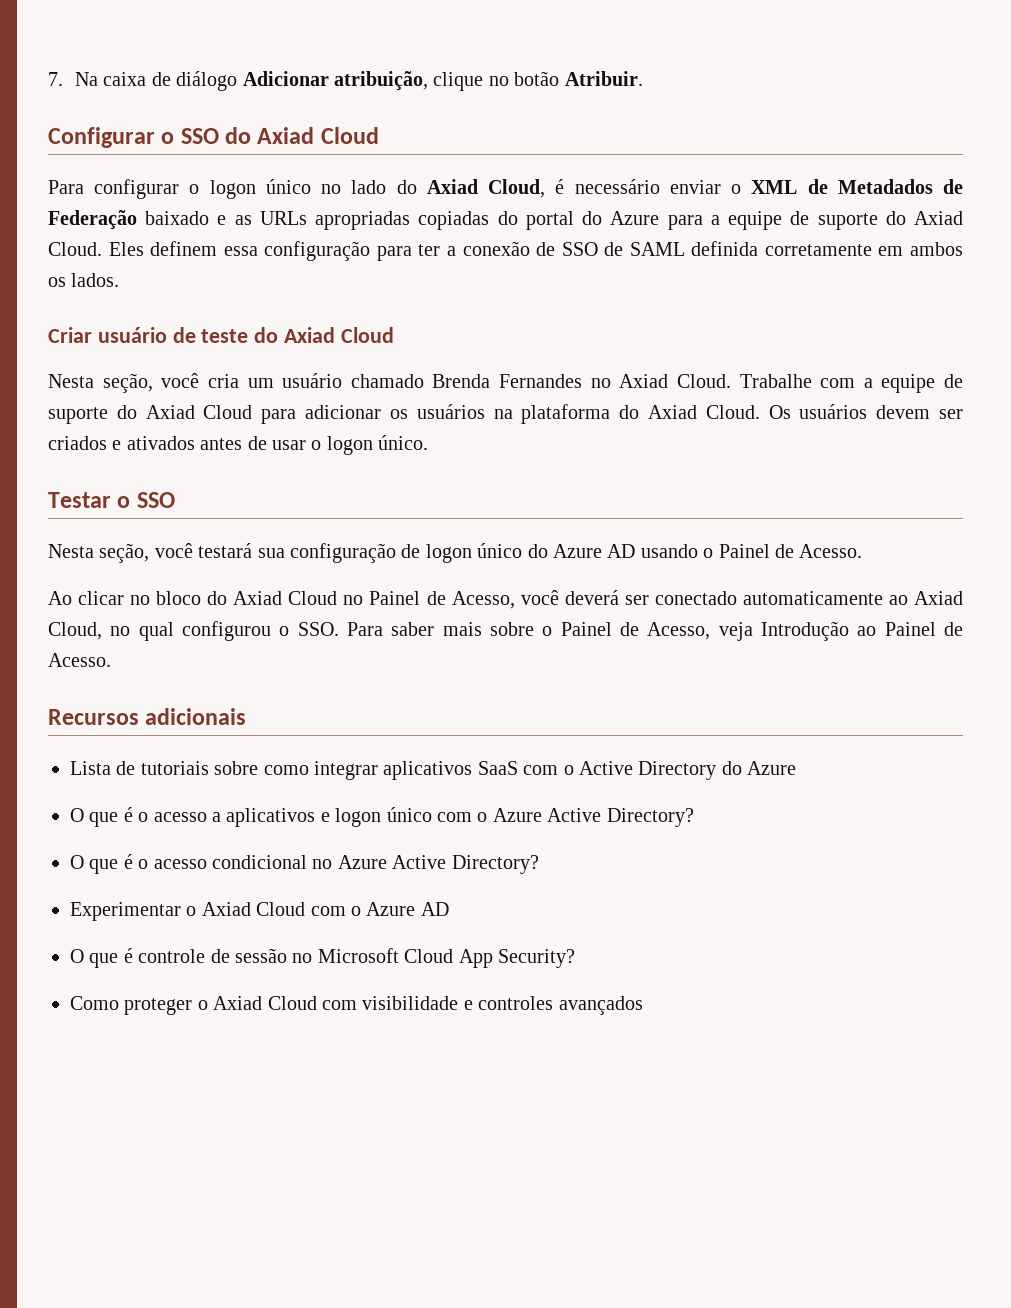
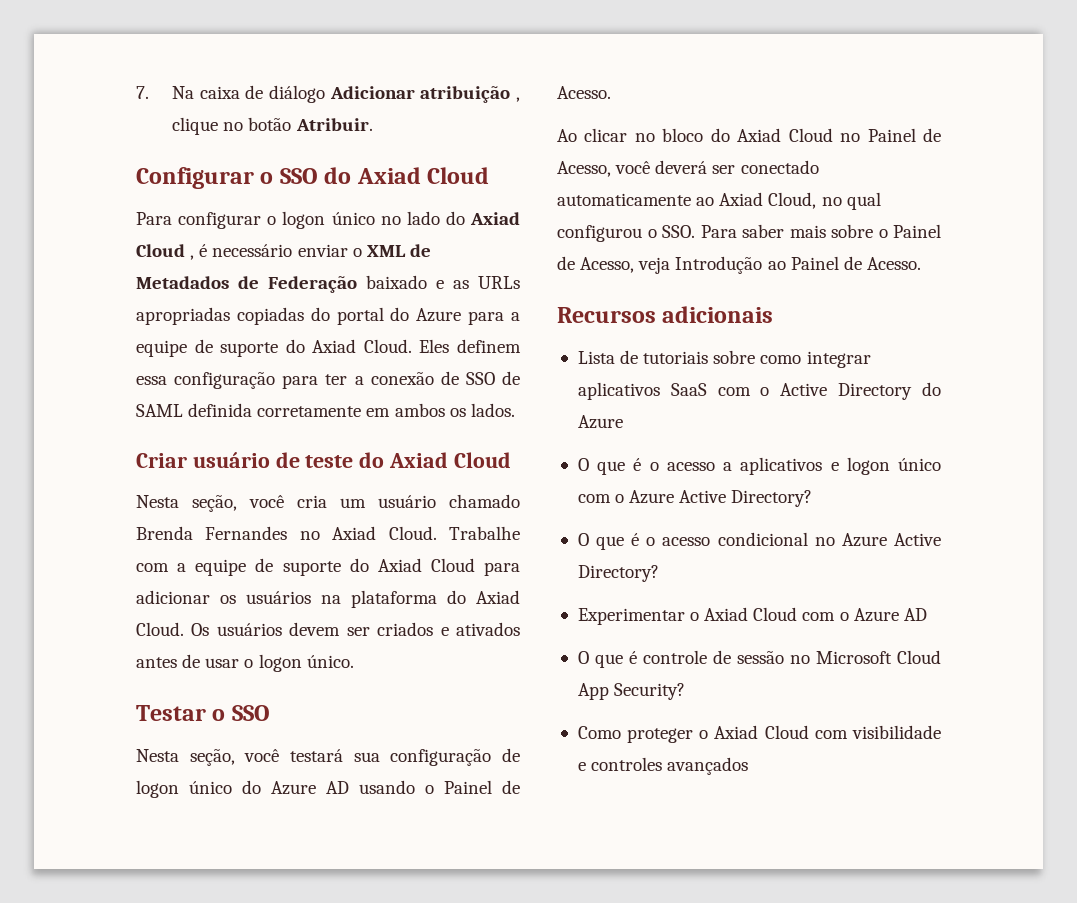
[334,71,429,91] atribuição, -> [420,86,520,103] atribuição ,
[488,179,546,198] Cloud, -> [136,244,195,260] Cloud ,

